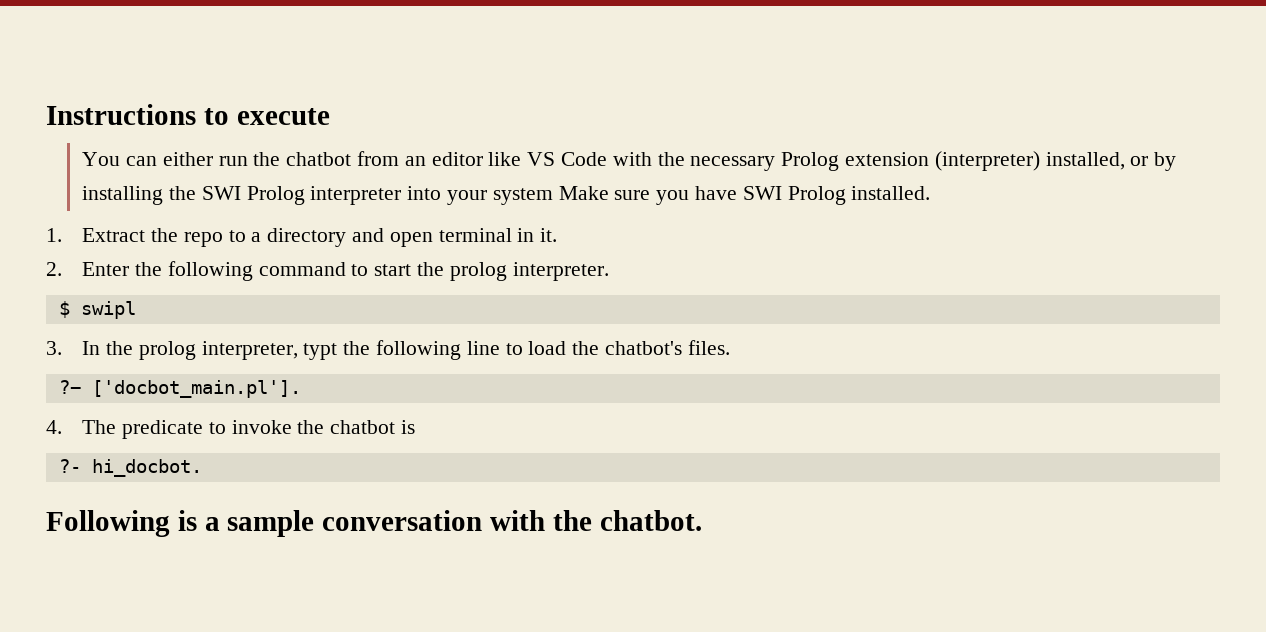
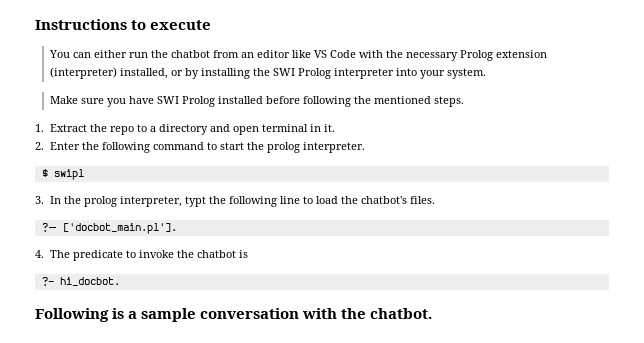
[492,188,553,205] system -> [446,68,486,79] system. //
[851,186,931,200] installed. -> [217,96,464,107] installed before following the mentioned steps.

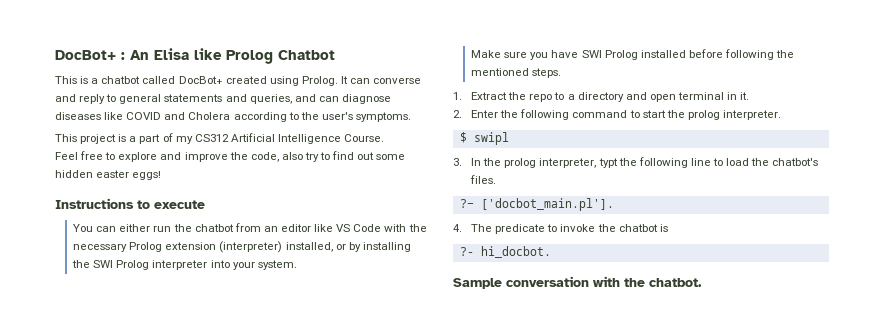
(35, 24) none -> [55,48,335,64] [55,76,422,86] [55,94,391,104] [55,112,411,122] [55,133,385,144] [55,151,406,162] [55,170,162,180] DocBot+ : An Elisa like Prolog Chatbot // This is a chatbot called DocBot+ created using Prolog. It can converse and reply to general statements and queries, and can diagnose diseases like COVID and Cholera according to the user's symptoms. // This project is a part of my CS312 Artificial Intelligence Course. // Feel free to explore and improve the code, also try to find out some hidden easter eggs! //
[35,308,197,322] Following is a sample -> [453,278,502,289] Sample

